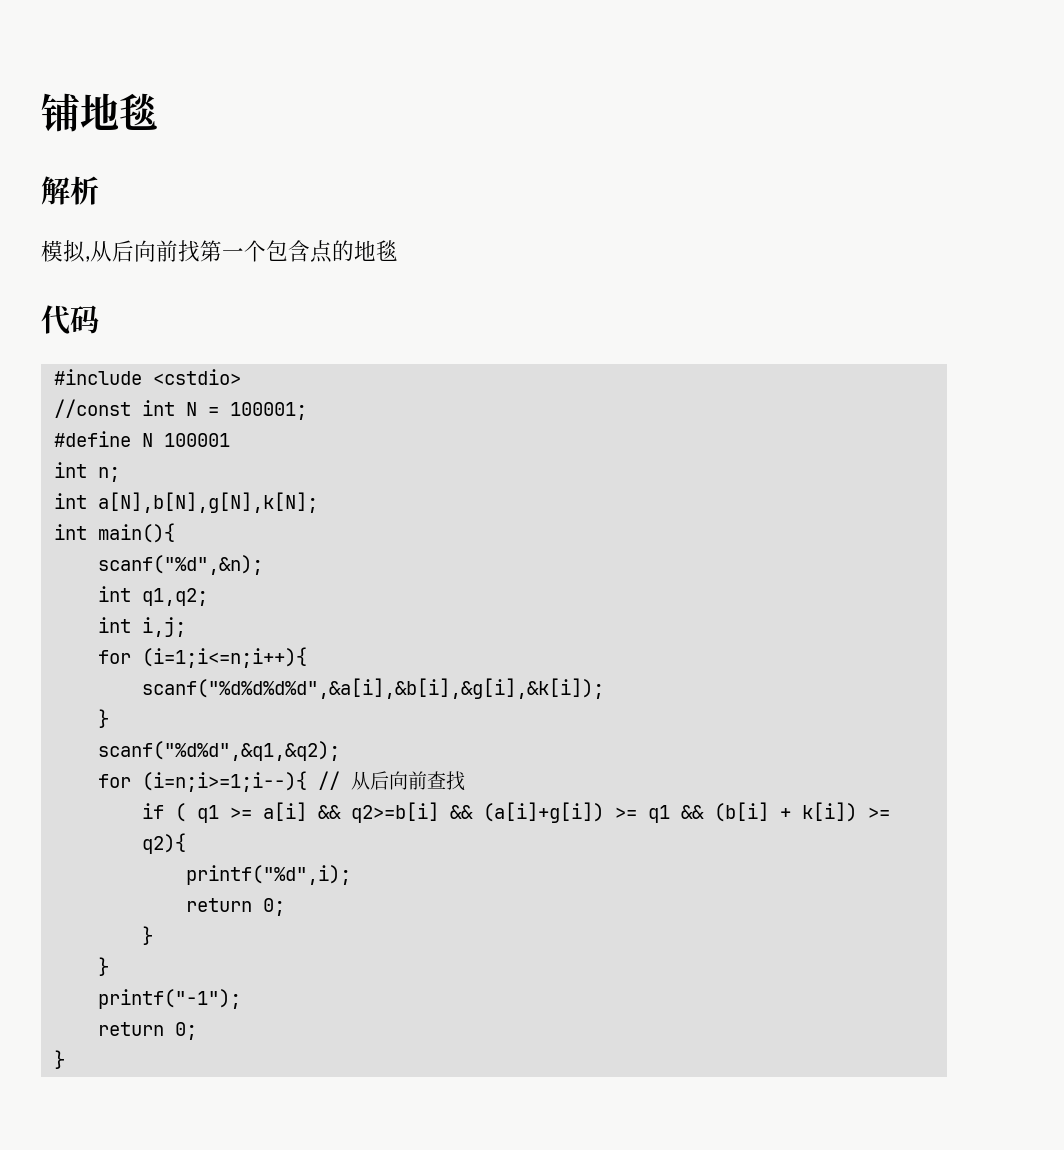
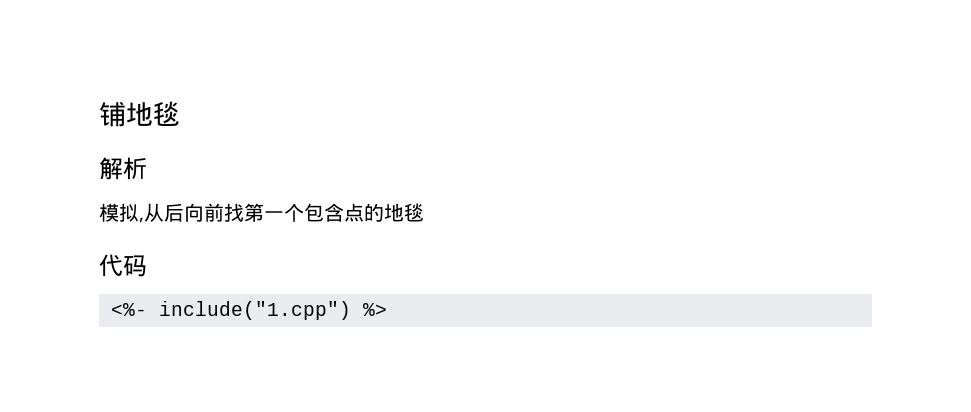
[53,369,241,385] [53,399,307,420] [53,431,230,447] [53,462,120,482] [53,492,318,513] [53,523,175,543] [97,555,263,575] [97,586,208,606] [97,617,186,637] [97,647,307,668] [141,678,604,699] [97,709,109,728] [97,741,340,761] [97,771,465,792] [141,802,890,823] [141,833,186,854] [185,865,351,885] [185,898,285,916] [141,926,153,945] [97,957,109,976] [97,989,241,1009] [97,1022,197,1040] [53,1050,65,1069] #include <cstdio> // //const int N = 100001; // #define N 100001 // int n; // int a[N],b[N],g[N],k[N]; // int main(){ // scanf("%d",&n); // int q1,q2; // int i,j; // for (i=1;i<=n;i++){ // scanf("%d%d%d%d",&a[i],&b[i],&g[i],&k[i]); // } // scanf("%d%d",&q1,&q2); // for (i=n;i>=1;i--){ // 从后向前查找 // if ( q1 >= a[i] && q2>=b[i] && (a[i]+g[i]) >= q1 && (b[i] + k[i]) >= q2){ // printf("%d",i); // return 0; // } // } // printf("-1"); // return 0; // } -> [111,301,387,320] <%- include("1.cpp") %>

